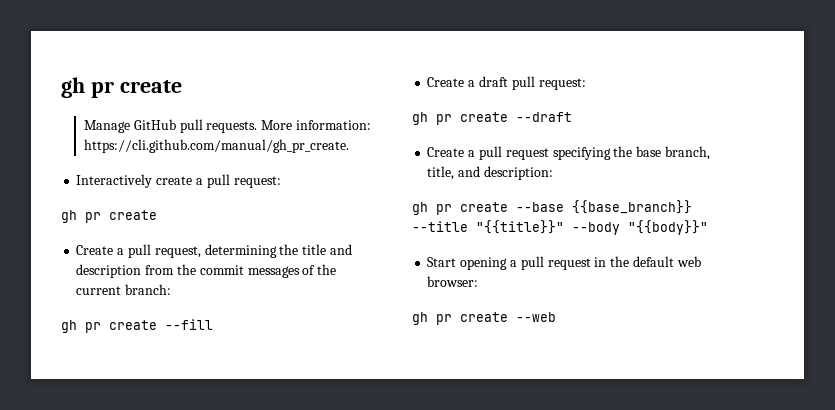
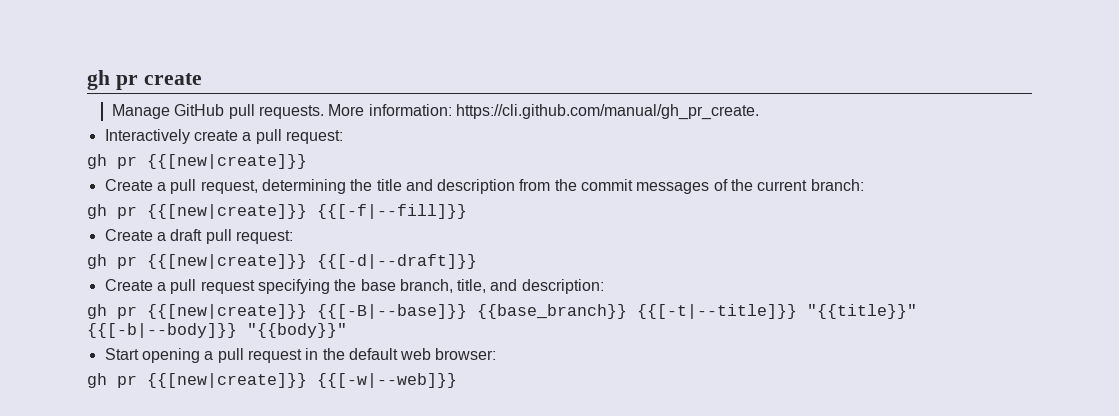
[109,210,157,220] create -> [147,154,307,169] {{[new|create]}}
[109,319,213,330] create --fill -> [147,204,467,219] {{[new|create]}} {{[-f|--fill]}}
[460,112,572,122] create --draft -> [147,254,477,269] {{[new|create]}} {{[-d|--draft]}}
[460,200,692,214] [412,220,620,235] create --base {{base_branch}} --title "{{title}}" --body -> [147,304,917,319] [87,323,237,338] {{[new|create]}} {{[-B|--base]}} {{base_branch}} {{[-t|--title]}} "{{title}}" {{[-b|--body]}}
[460,312,556,322] create --web -> [147,373,457,388] {{[new|create]}} {{[-w|--web]}}

